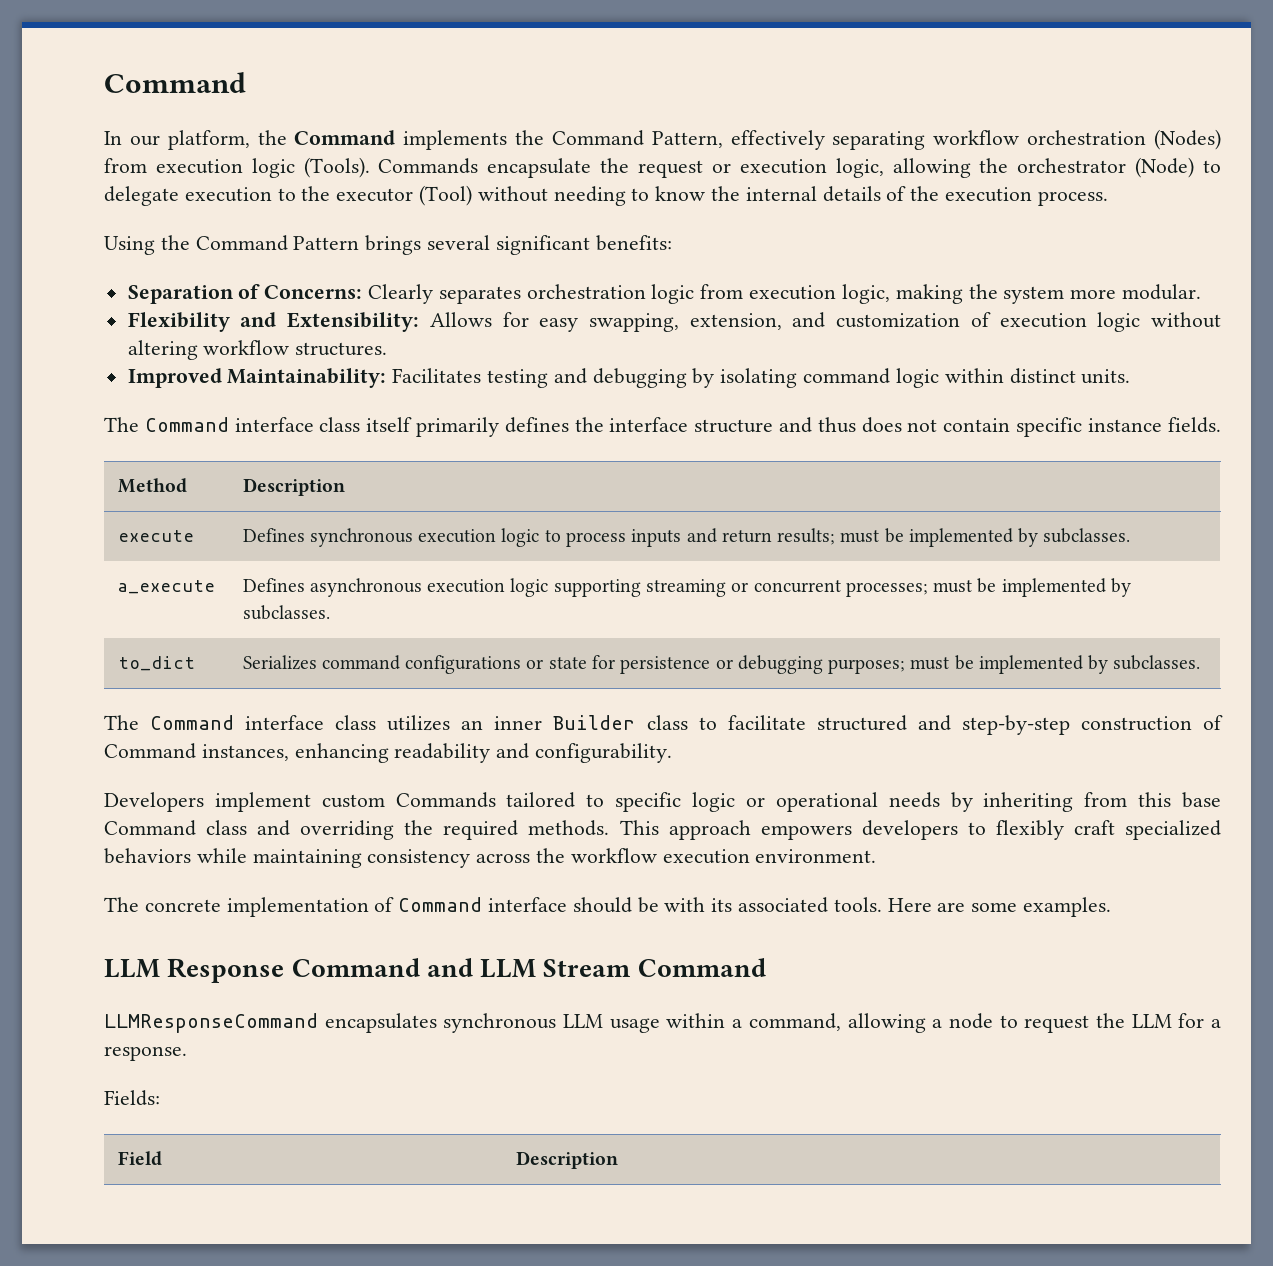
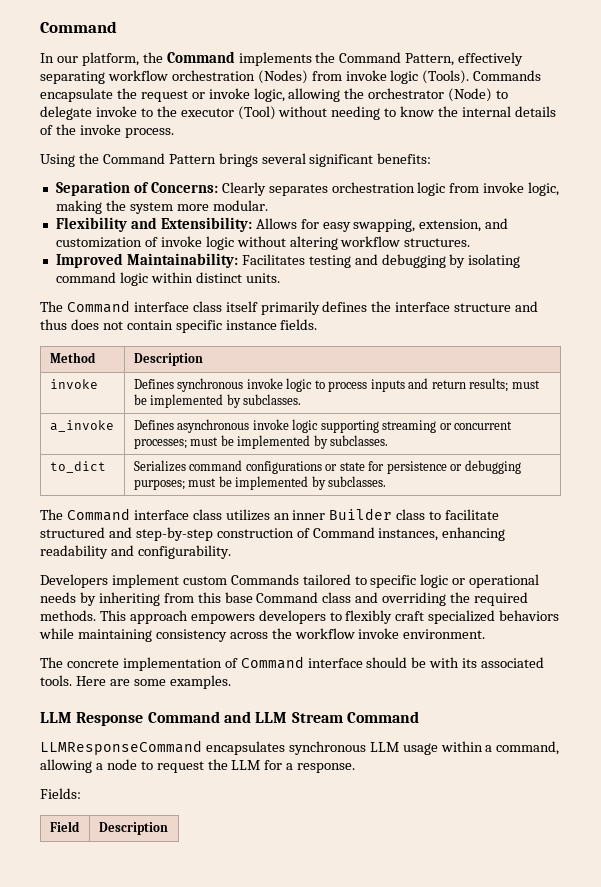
[155,159,243,174] execution -> [345,70,387,81] invoke
[739,159,827,174] execution -> [208,88,250,99] invoke
[184,187,272,202] execution -> [95,106,137,117] invoke
[945,187,1033,202] execution -> [79,124,121,135] invoke
[749,285,837,300] execution -> [483,182,525,193] invoke
[999,313,1087,328] execution -> [160,236,202,247] invoke
[117,530,194,542] execute -> [49,379,98,389] invoke
[418,529,497,543] execution -> [246,378,283,389] invoke
[117,580,215,594] a_execute -> [49,420,114,432] a_invoke
[427,579,506,593] execution -> [252,419,289,430] invoke
[662,849,750,864] execution -> [358,628,400,639] invoke

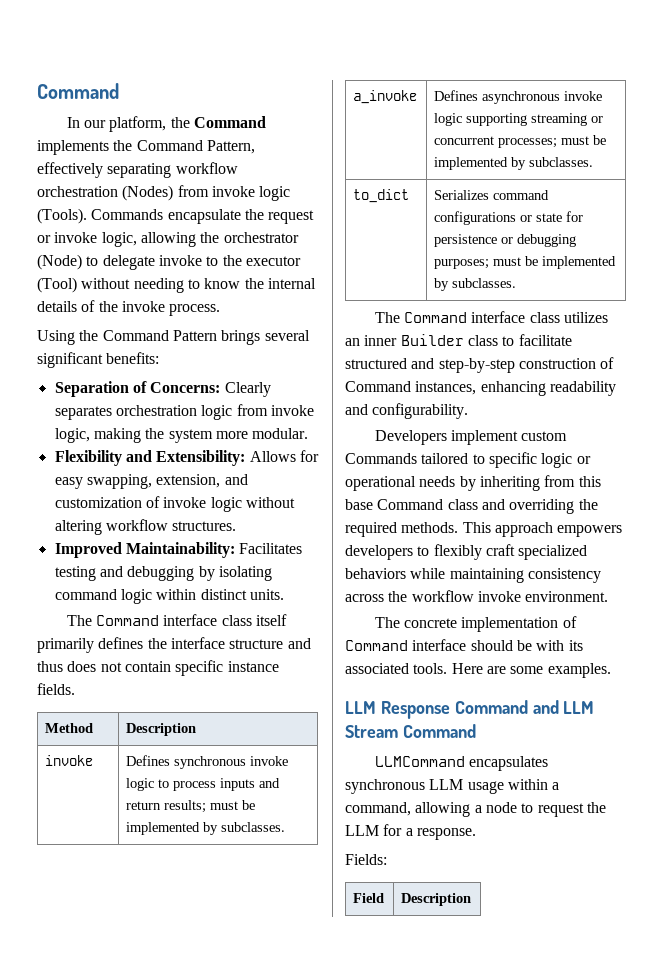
[40,740,202,755] LLMResponseCommand -> [374,756,465,767] LLMCommand

